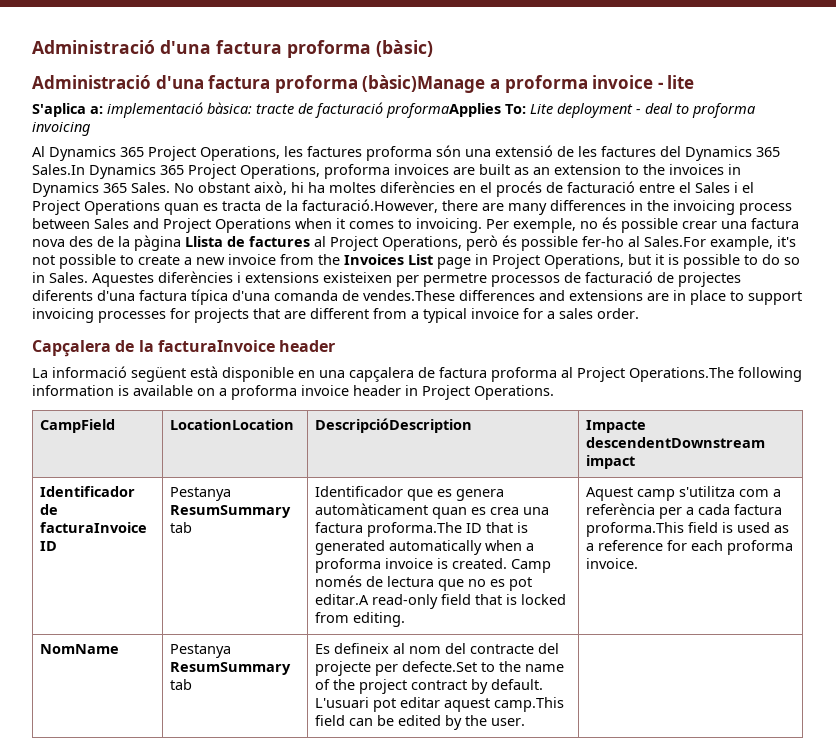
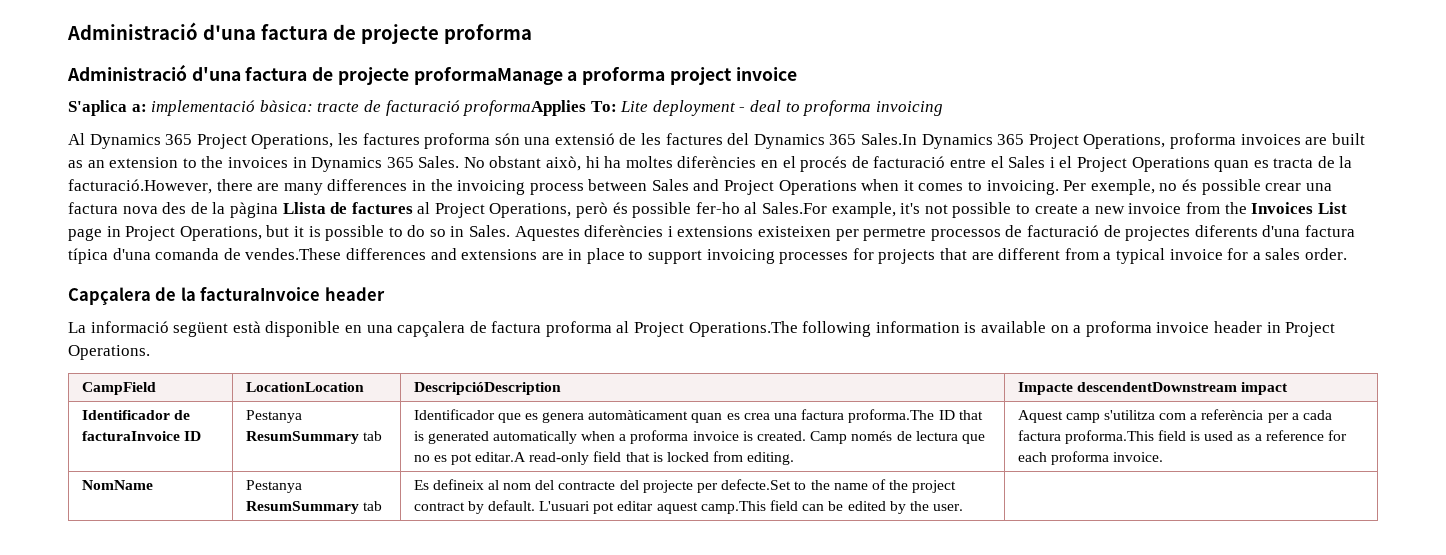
[32,40,433,58] [32,75,695,93] Administració d'una factura proforma (bàsic) // Administració d'una factura proforma (bàsic)Manage a proforma invoice - lite -> [67,22,532,44] [67,64,797,85] Administració d'una factura de projecte proforma // Administració d'una factura de projecte proformaManage a proforma project invoice

